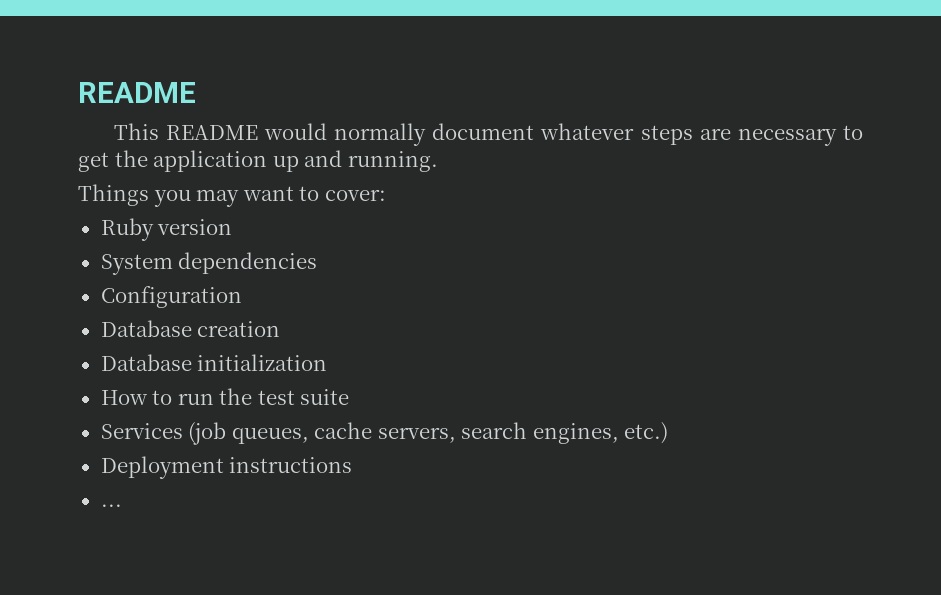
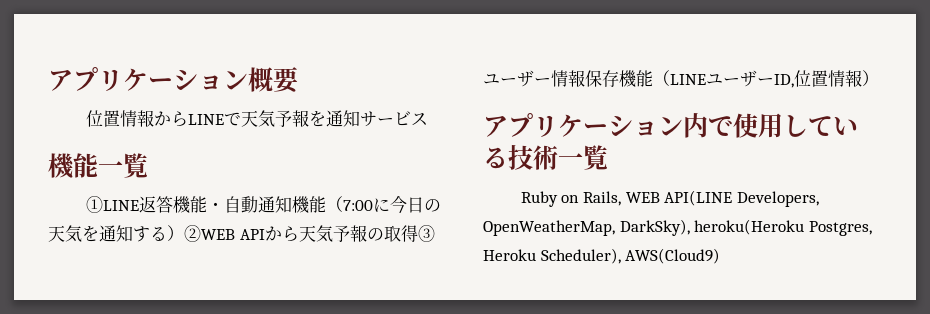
[78,82,196,103] [113,123,863,146] [78,150,438,172] [78,184,386,207] [100,218,233,241] [100,252,318,275] [100,286,242,308] [100,320,281,337] [100,354,328,371] [100,388,350,405] [100,422,669,445] [100,456,353,479] [100,504,122,507] README // This README would normally document whatever steps are necessary to get the application up and running. // Things you may want to cover: // Ruby version // System dependencies // Configuration // Database creation // Database initialization // How to run the test suite // Services (job queues, cache servers, search engines, etc.) // Deployment instructions // ... -> [48,67,299,93] [85,110,428,127] [48,153,148,179] [85,195,441,214] [48,225,435,242] [483,70,879,88] [483,113,858,138] [483,145,608,170] [520,190,819,207] [483,219,872,236] [483,248,721,264] アプリケーション概要 // 位置情報からLINEで天気予報を通知サービス // 機能一覧 // ①LINE返答機能・自動通知機能（7:00に今日の天気を通知する）②WEB APIから天気予報の取得③ユーザー情報保存機能（LINEユーザーID,位置情報） // アプリケーション内で使用している技術一覧 // Ruby on Rails, WEB API(LINE Developers, OpenWeatherMap, DarkSky), heroku(Heroku Postgres, Heroku Scheduler), AWS(Cloud9)

